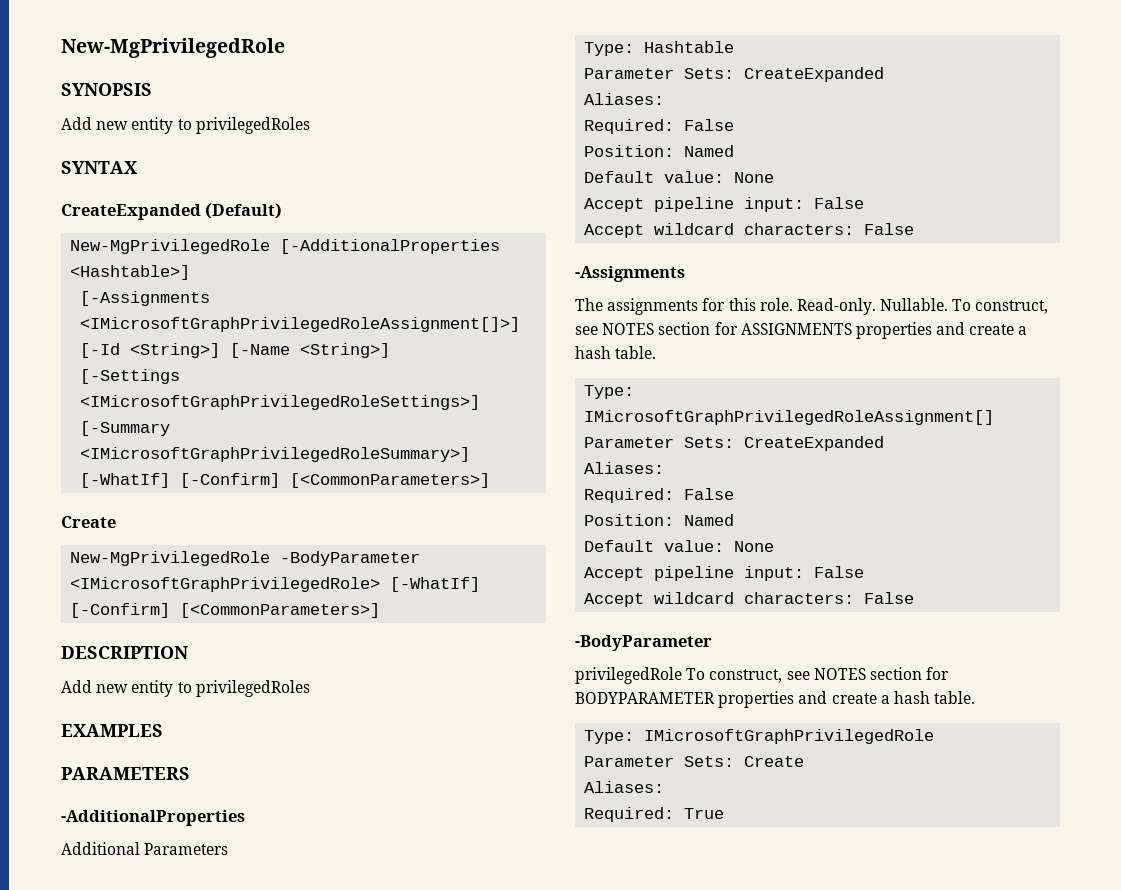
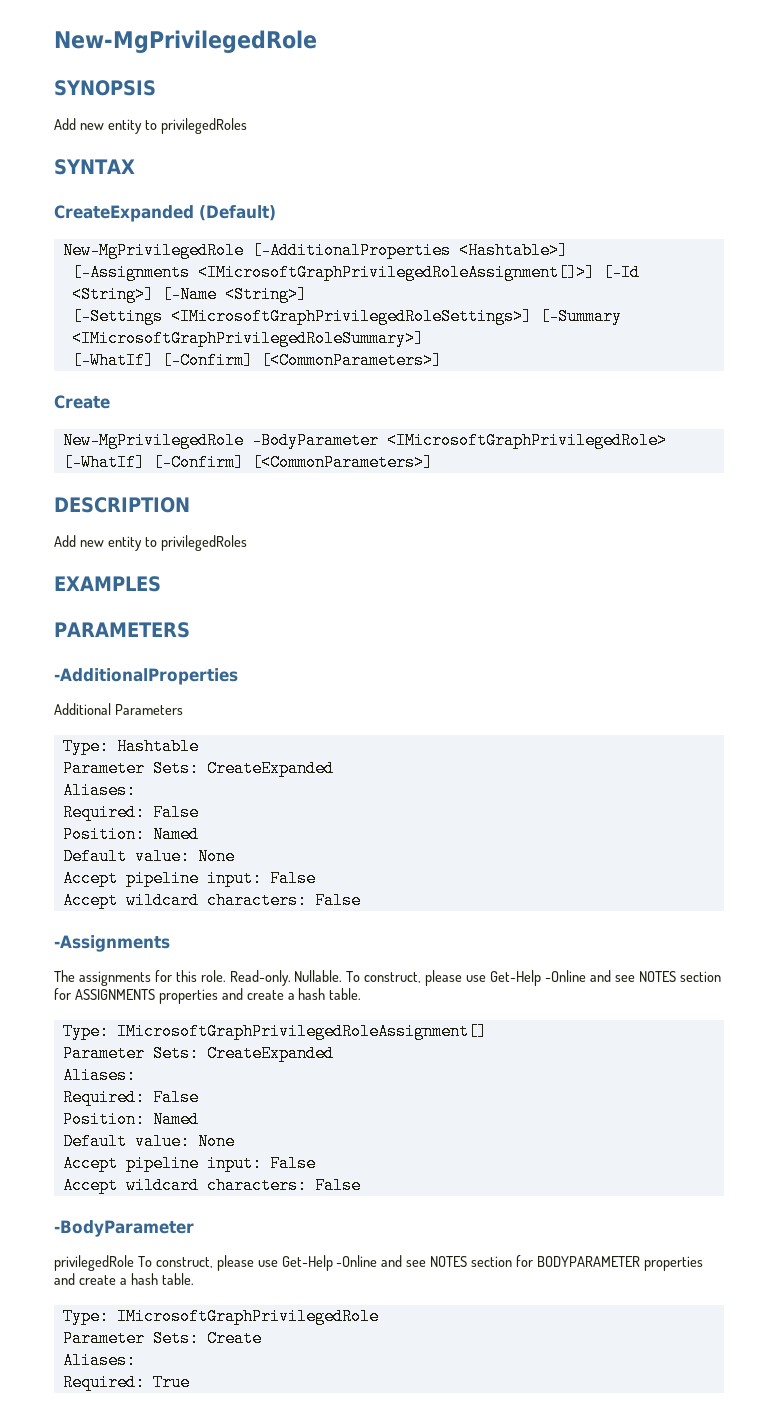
(1049, 307) none -> [425,970,611,986] please use Get-Help -Online and
(783, 676) none -> [216,1255,403,1271] please use Get-Help -Online and

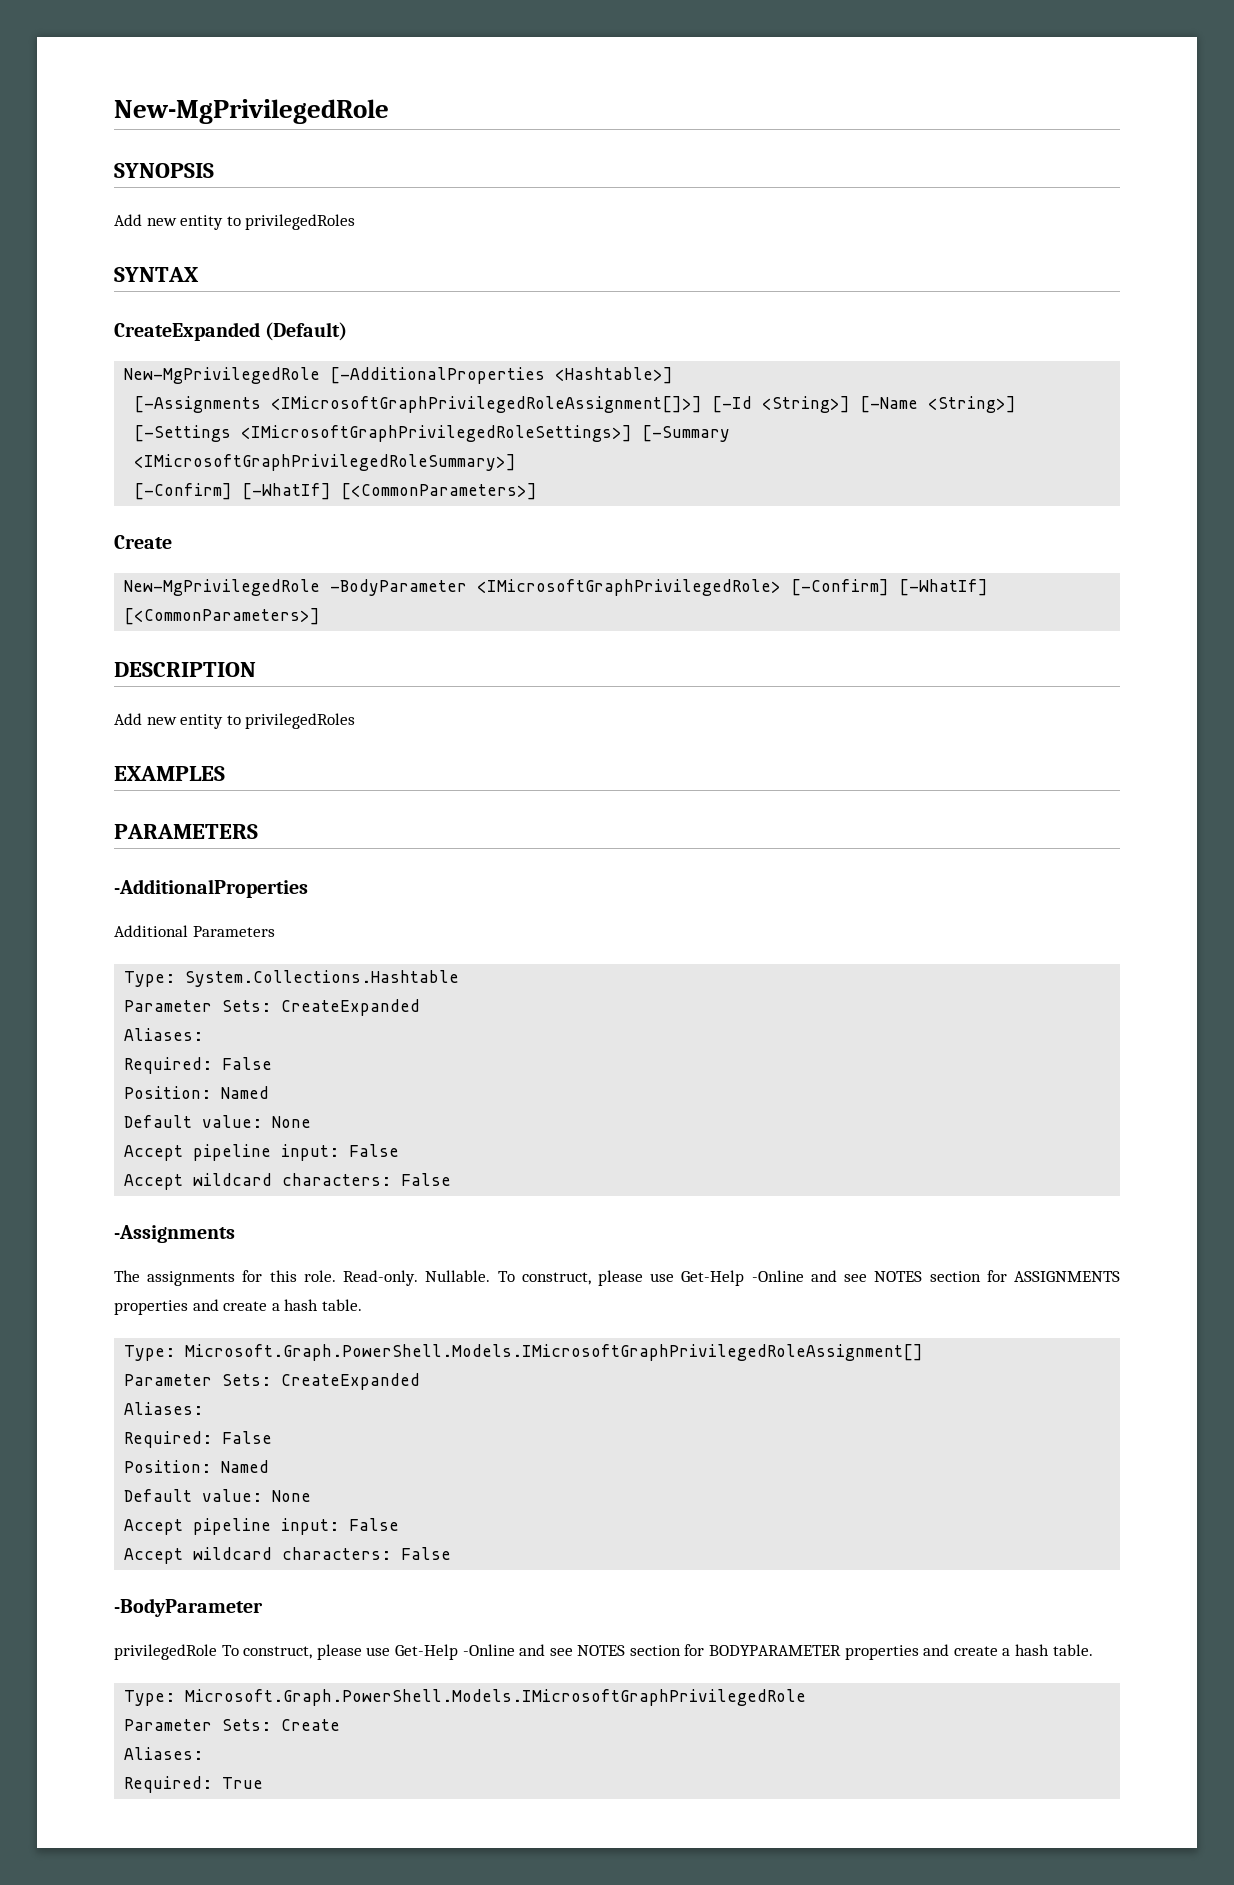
[71,352,253,369] [-WhatIf] [-Confirm] -> [134,483,332,500] [-Confirm] [-WhatIf]
[62,454,244,471] [-WhatIf] [-Confirm] -> [791,579,989,596] [-Confirm] [-WhatIf]
[116,738,199,755] Hashtable -> [185,970,460,987] System.Collections.Hashtable
[116,1023,487,1040] IMicrosoftGraphPrivilegedRoleAssignment[] -> [185,1344,924,1361] Microsoft.Graph.PowerShell.Models.IMicrosoftGraphPrivilegedRoleAssignment[]
[116,1308,379,1325] IMicrosoftGraphPrivilegedRole -> [185,1689,807,1706] Microsoft.Graph.PowerShell.Models.IMicrosoftGraphPrivilegedRole

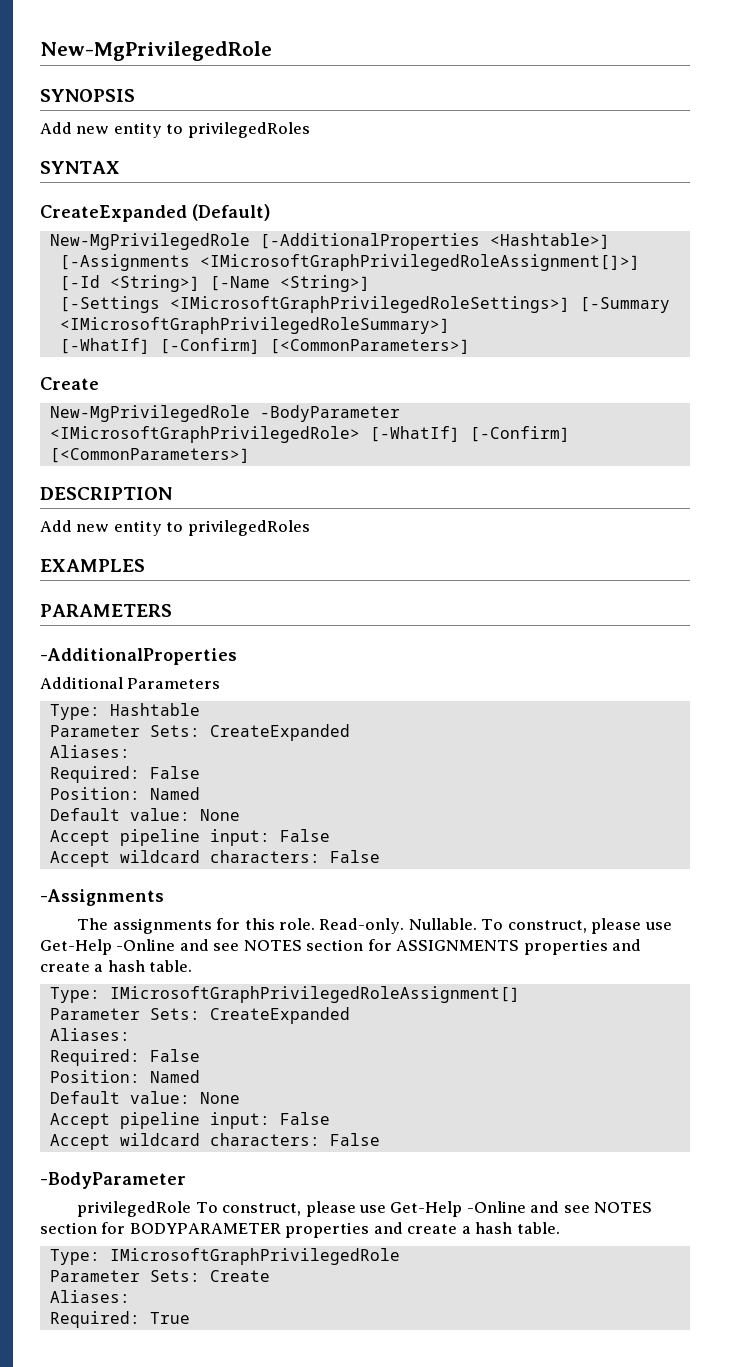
[134,483,332,500] [-Confirm] [-WhatIf] -> [59,338,260,354] [-WhatIf] [-Confirm]
[791,579,989,596] [-Confirm] [-WhatIf] -> [369,426,570,442] [-WhatIf] [-Confirm]
[185,970,460,987] System.Collections.Hashtable -> [109,703,200,716] Hashtable
[185,1344,924,1361] Microsoft.Graph.PowerShell.Models.IMicrosoftGraphPrivilegedRoleAssignment[] -> [109,986,520,1003] IMicrosoftGraphPrivilegedRoleAssignment[]
[185,1689,807,1706] Microsoft.Graph.PowerShell.Models.IMicrosoftGraphPrivilegedRole -> [109,1248,400,1265] IMicrosoftGraphPrivilegedRole

